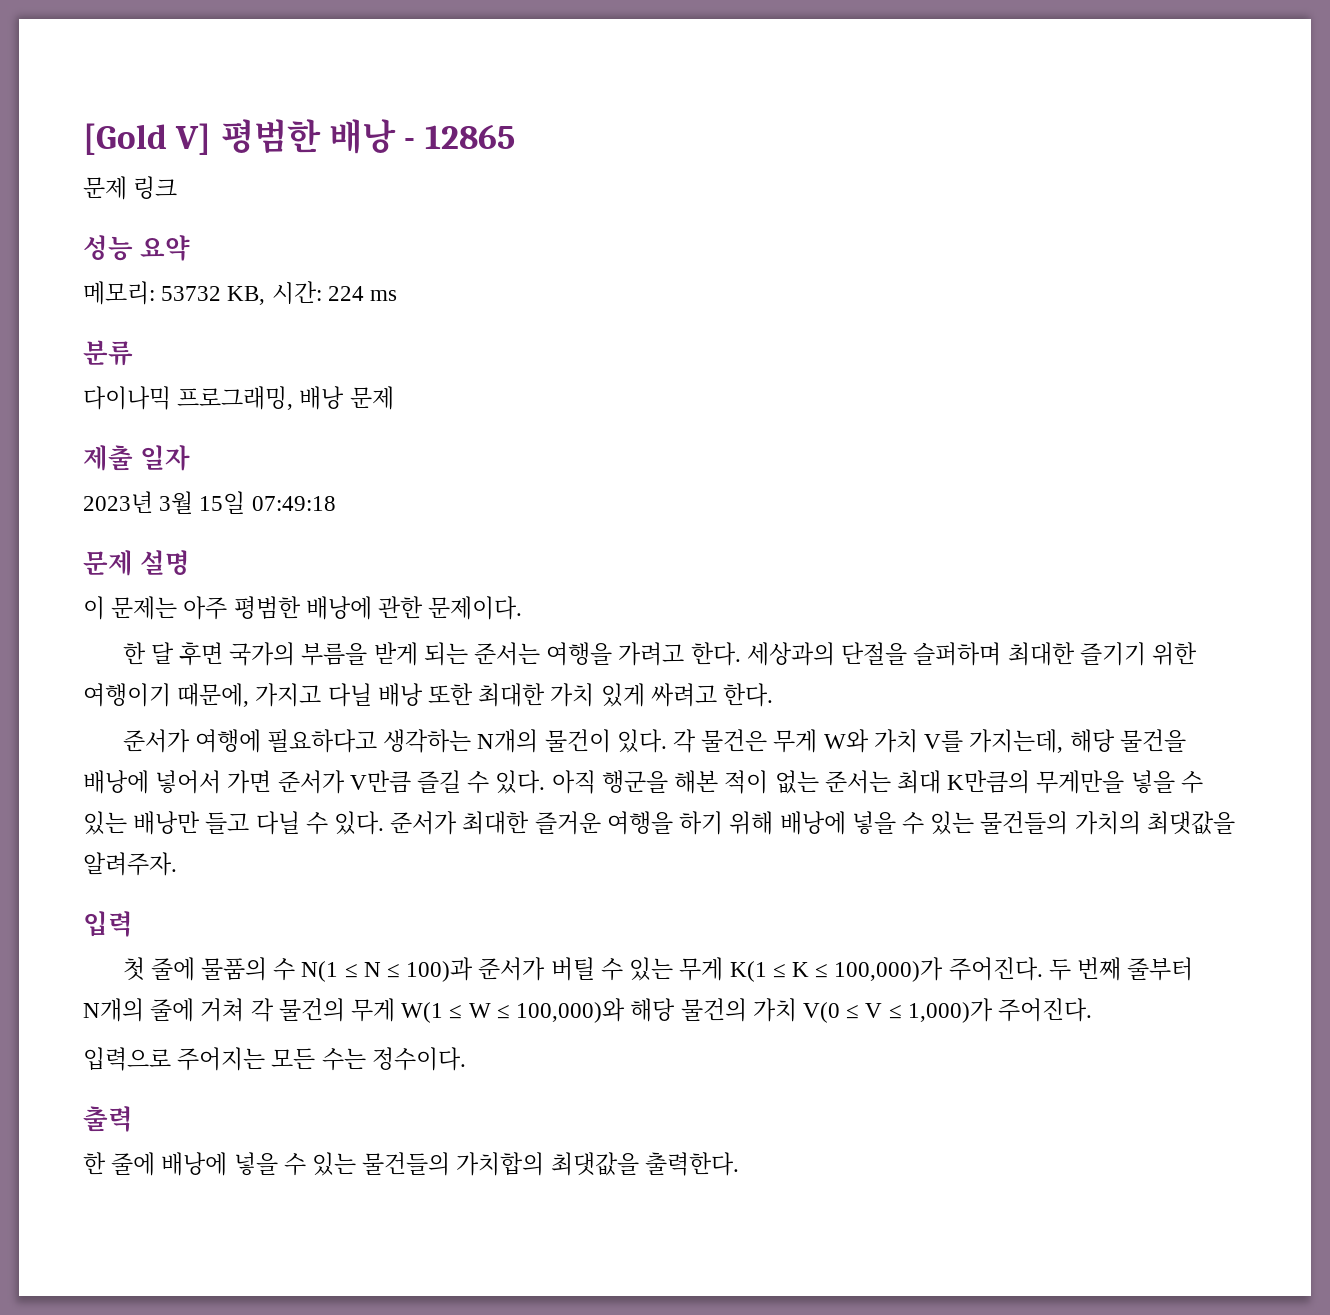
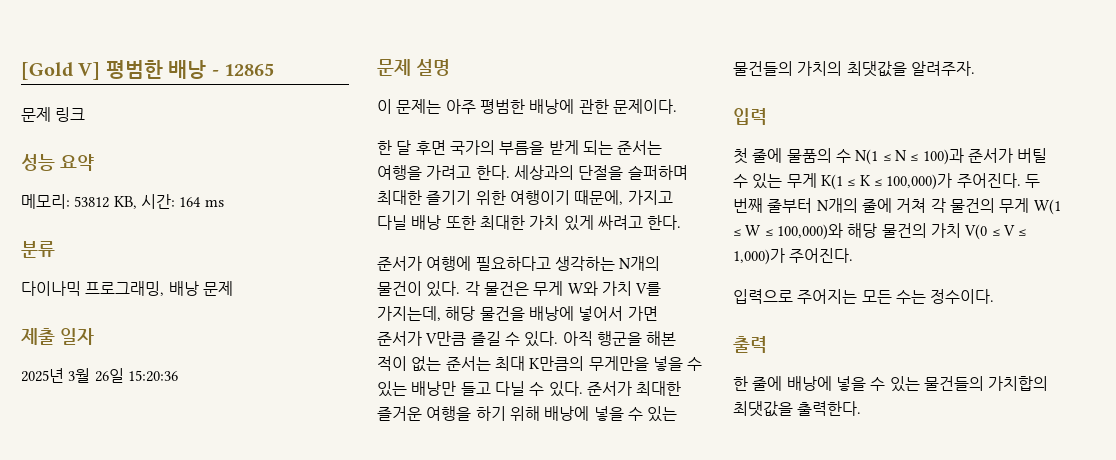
[161,286,222,301] 53732 -> [74,196,110,208] 53812
[327,286,364,301] 224 -> [179,197,202,207] 164
[83,491,336,514] 2023년 3월 15일 07:49:18 -> [21,368,178,383] 2025년 3월 26일 15:20:36

